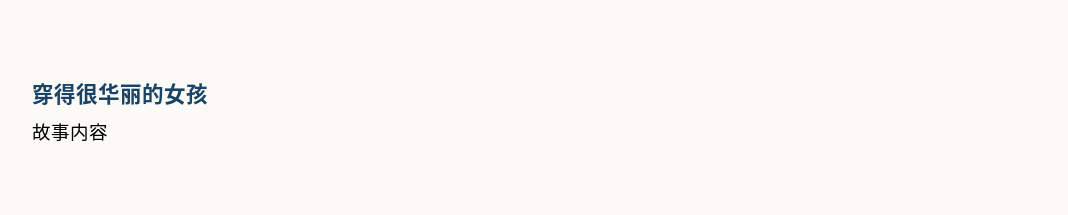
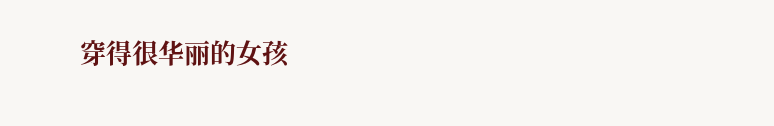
[32,123,108,142] // 故事内容 -> (290, 53) none

